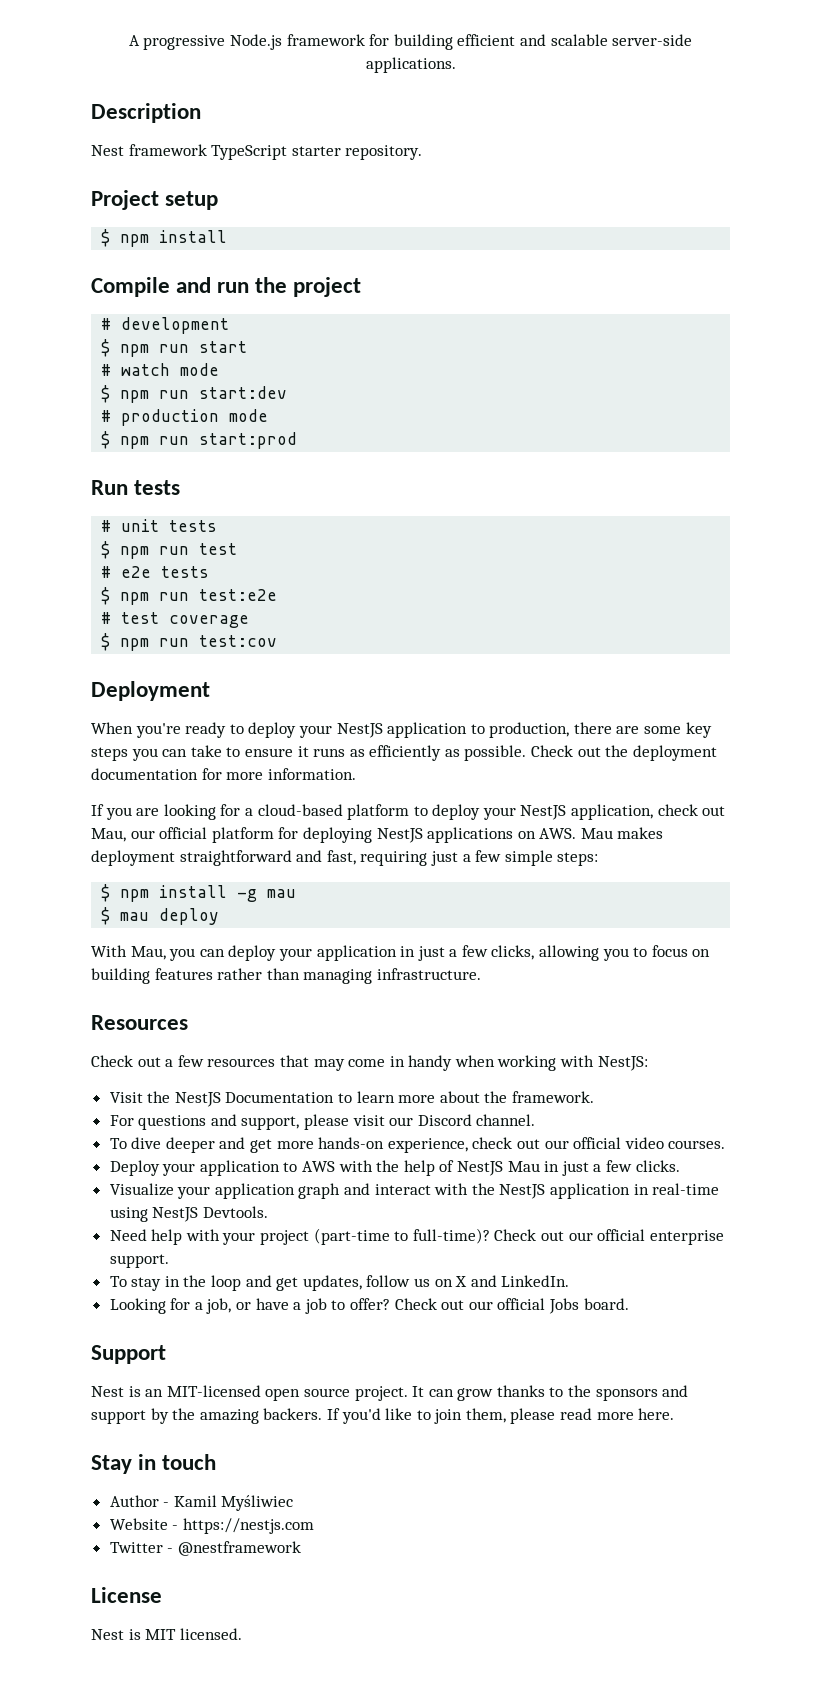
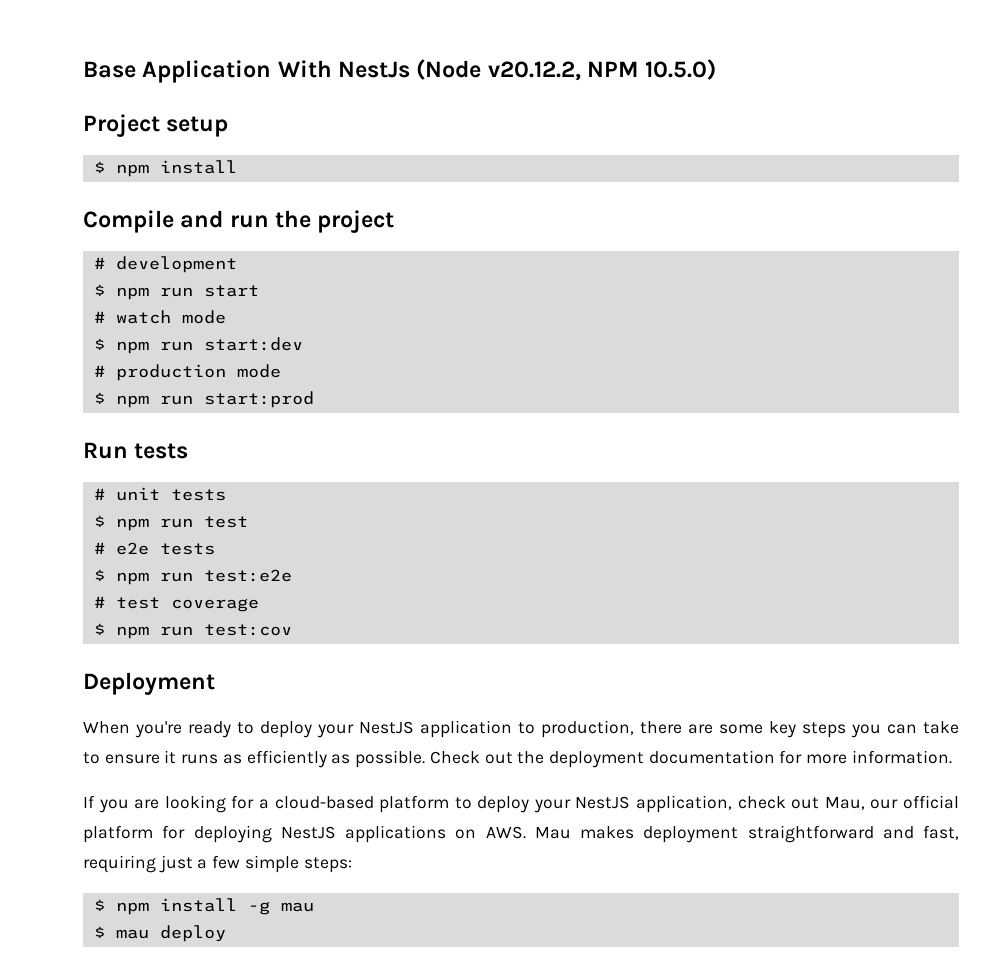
[128,34,693,50] [365,57,456,73] [91,103,201,123] [91,144,423,160] A progressive Node.js framework for building efficient and scalable server-side applications. // Description // Nest framework TypeScript starter repository. -> [83,59,717,83] Base Application With NestJs (Node v20.12.2, NPM 10.5.0)
[91,945,711,961] [91,968,481,984] [91,1015,188,1030] [91,1055,648,1071] [109,1091,595,1107] [109,1114,536,1130] [109,1137,726,1153] [109,1160,680,1176] [109,1183,720,1199] [109,1206,268,1222] [109,1228,724,1245] [109,1254,169,1268] [109,1275,570,1291] [109,1298,629,1314] [91,1345,166,1364] [91,1385,689,1401] [91,1408,675,1424] [91,1454,217,1474] [109,1495,294,1511] [109,1518,314,1534] [109,1541,301,1556] [91,1587,162,1603] [91,1628,242,1640] // With Mau, you can deploy your application in just a few clicks, allowing you to focus on building features rather than managing infrastructure. // Resources // Check out a few resources that may come in handy when working with NestJS: // Visit the NestJS Documentation to learn more about the framework. // For questions and support, please visit our Discord channel. // To dive deeper and get more hands-on experience, check out our official video courses. // Deploy your application to AWS with the help of NestJS Mau in just a few clicks. // Visualize your application graph and interact with the NestJS application in real-time using NestJS Devtools. // Need help with your project (part-time to full-time)? Check out our official enterprise support. // To stay in the loop and get updates, follow us on X and LinkedIn. // Looking for a job, or have a job to offer? Check out our official Jobs board. // Support // Nest is an MIT-licensed open source project. It can grow thanks to the sponsors and support by the amazing backers. If you'd like to join them, please read more here. // Stay in touch // Author - Kamil Myśliwiec // Website - https://nestjs.com // Twitter - @nestframework // License // Nest is MIT licensed. -> (226, 933) none

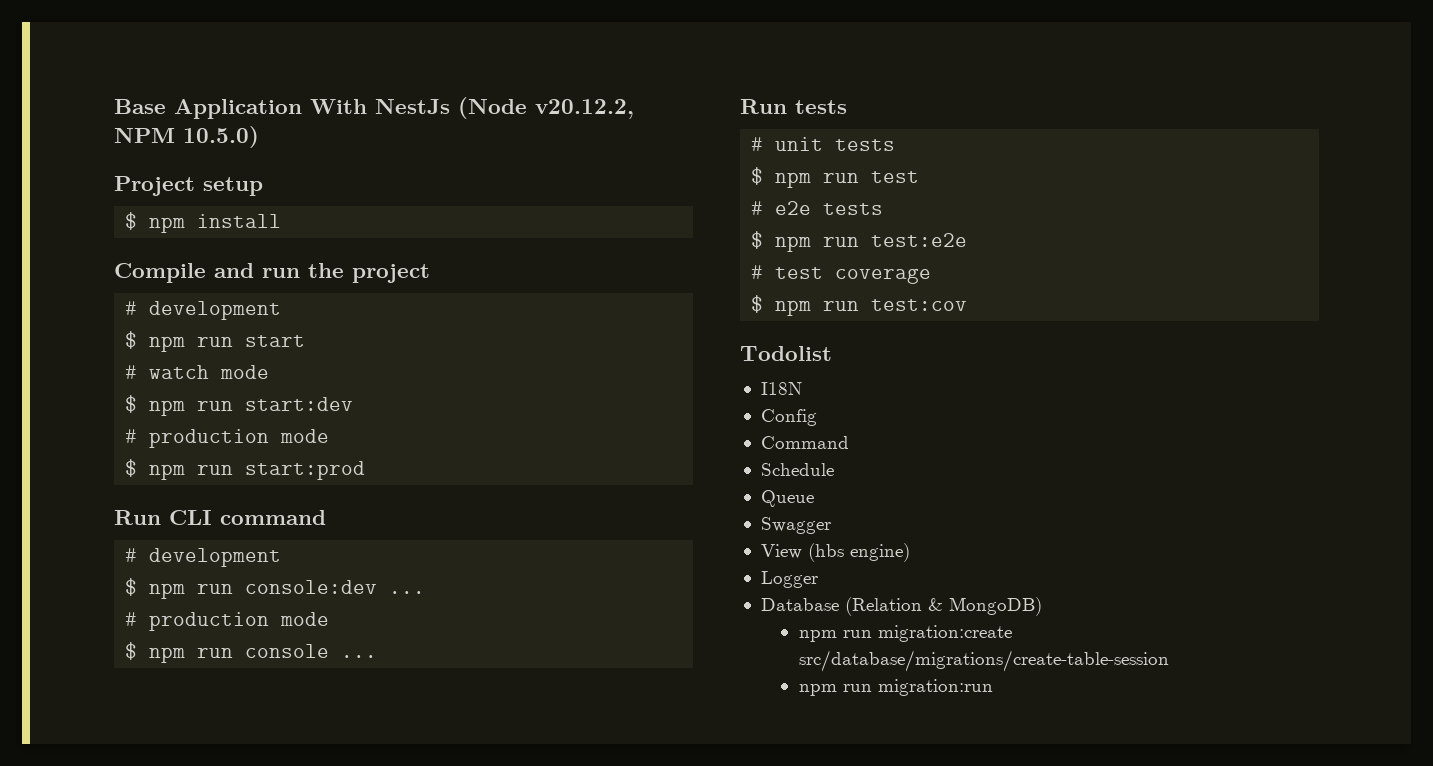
(314, 399) none -> [114,510,326,525] [125,548,282,567] [125,578,426,599] [125,612,330,631] [125,642,378,663] // Run CLI command // # development // $ npm run console:dev ... // # production mode // $ npm run console ...
[83,672,215,695] [83,720,959,738] [83,750,952,768] [83,795,959,813] [83,825,959,843] [83,855,352,873] [93,898,314,915] [93,925,226,942] Deployment // When you're ready to deploy your NestJS application to production, there are some key steps you can take to ensure it runs as efficiently as possible. Check out the deployment documentation for more information. // If you are looking for a cloud-based platform to deploy your NestJS application, check out Mau, our official platform for deploying NestJS applications on AWS. Mau makes deployment straightforward and fast, requiring just a few simple steps: // $ npm install -g mau // $ mau deploy -> [740,346,832,361] [760,382,802,395] [760,409,817,426] [760,436,849,449] [760,463,834,476] [760,490,814,507] [760,517,831,534] [760,543,910,562] [760,571,818,588] [760,597,1042,616] [798,625,1012,642] [798,650,1169,672] [798,679,993,696] Todolist // I18N // Config // Command // Schedule // Queue // Swagger // View (hbs engine) // Logger // Database (Relation & MongoDB) // npm run migration:create src/database/migrations/create-table-session // npm run migration:run

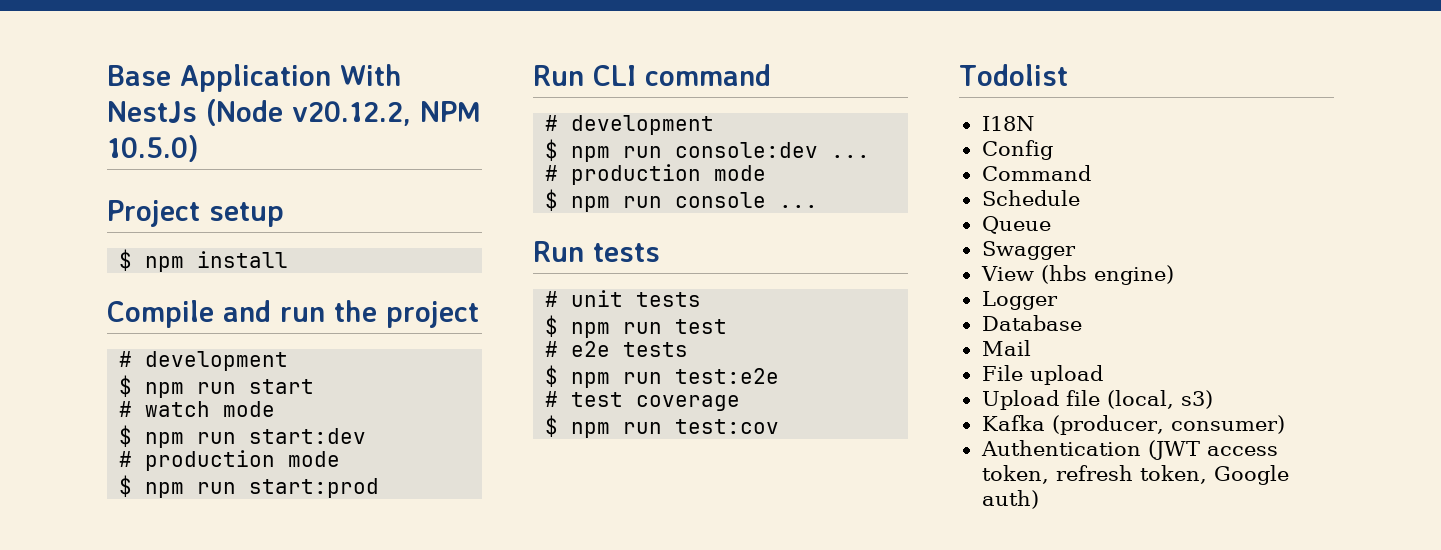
[844,597,1042,616] [798,625,1012,642] [798,650,1169,672] [798,679,993,696] (Relation & MongoDB) // npm run migration:create src/database/migrations/create-table-session // npm run migration:run -> [981,340,1031,356] [981,365,1103,385] [981,390,1213,410] [981,415,1285,435] [980,440,1278,460] [981,465,1289,485] [981,490,1039,509] // Mail // File upload // Upload file (local, s3) // Kafka (producer, consumer) // Authentication (JWT access token, refresh token, Google auth)

